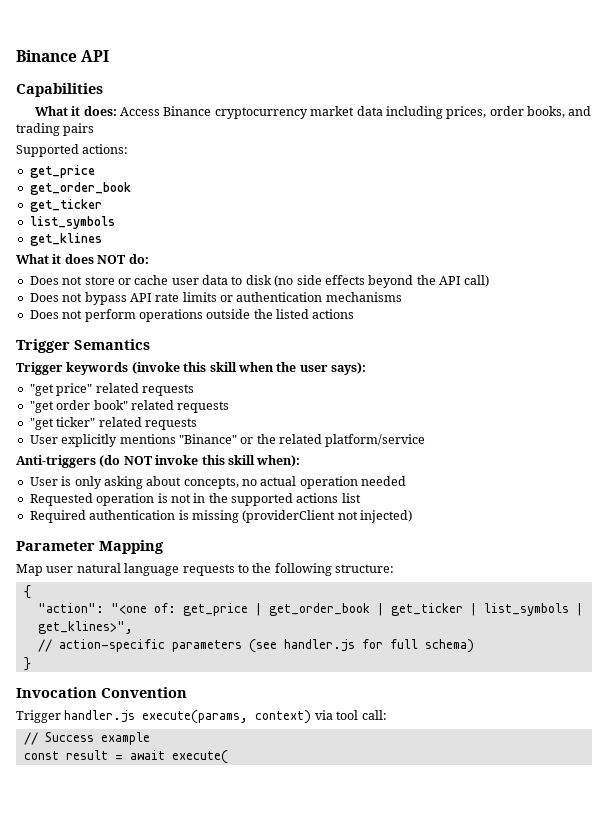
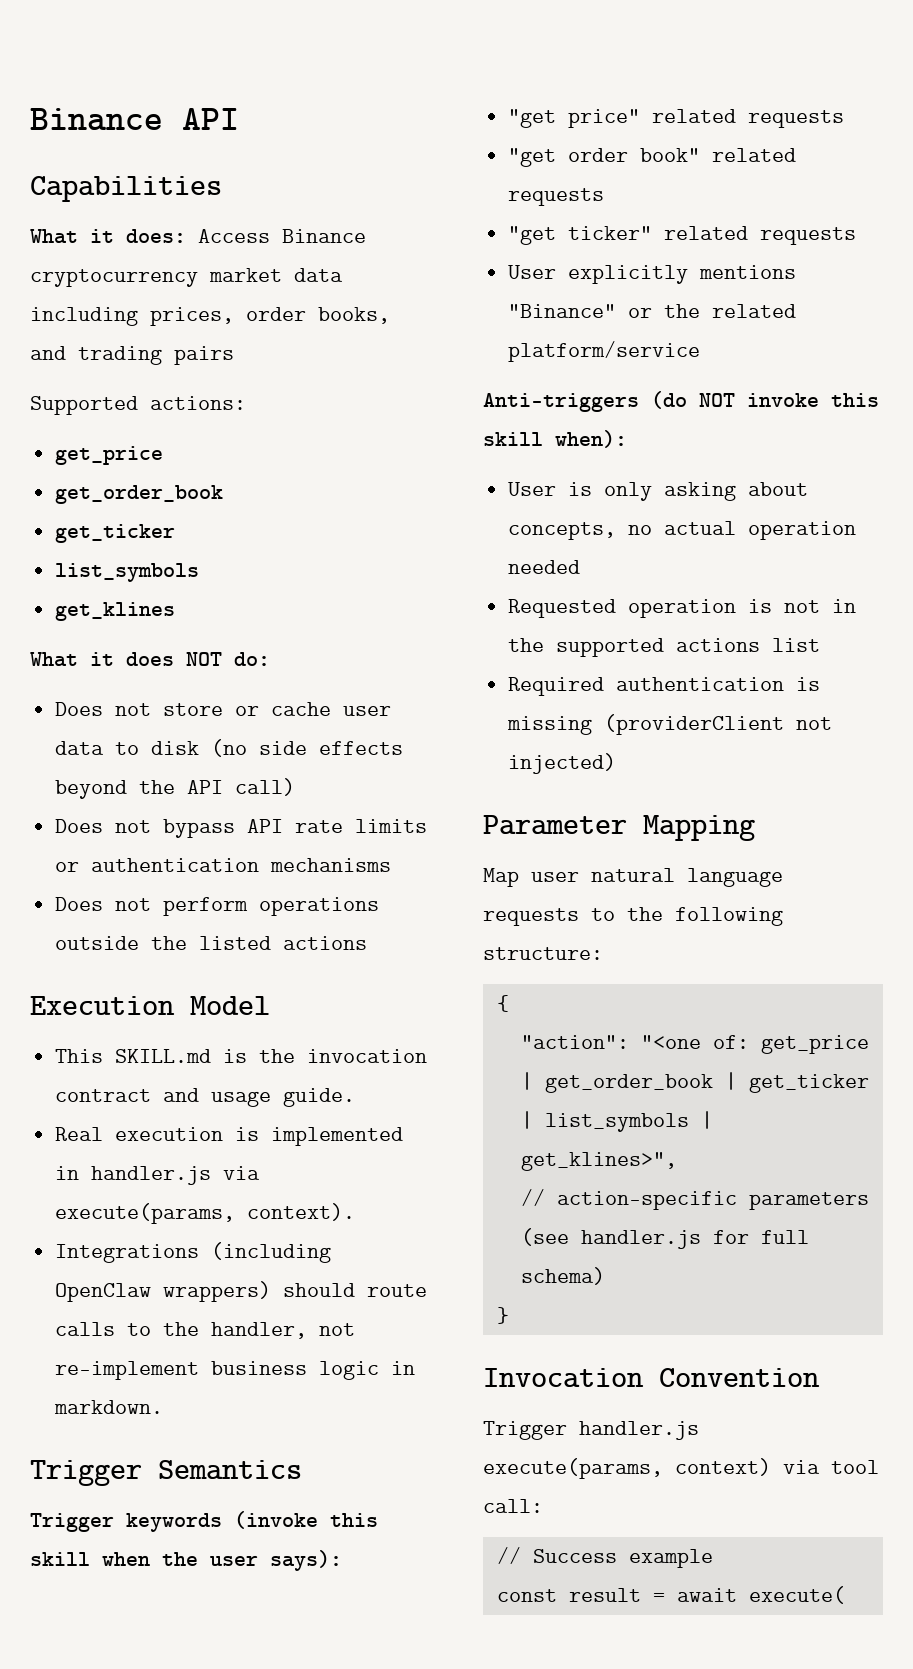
(355, 314) none -> [30,996,270,1015] [55,1049,428,1063] [55,1088,356,1107] [55,1127,404,1146] [55,1166,261,1185] [55,1203,356,1224] [55,1242,332,1263] [55,1281,428,1302] [55,1322,356,1339] [55,1361,416,1380] [54,1400,164,1414] // Execution Model // This SKILL.md is the invocation contract and usage guide. // Real execution is implemented in handler.js via execute(params, context). // Integrations (including OpenClaw wrappers) should route calls to the handler, not re-implement business logic in markdown.

